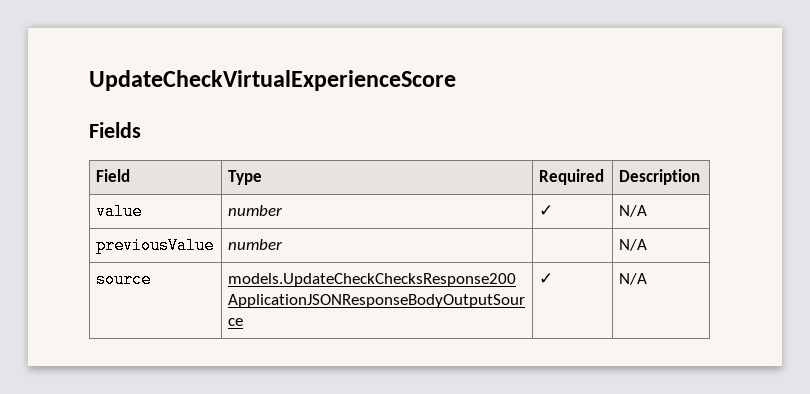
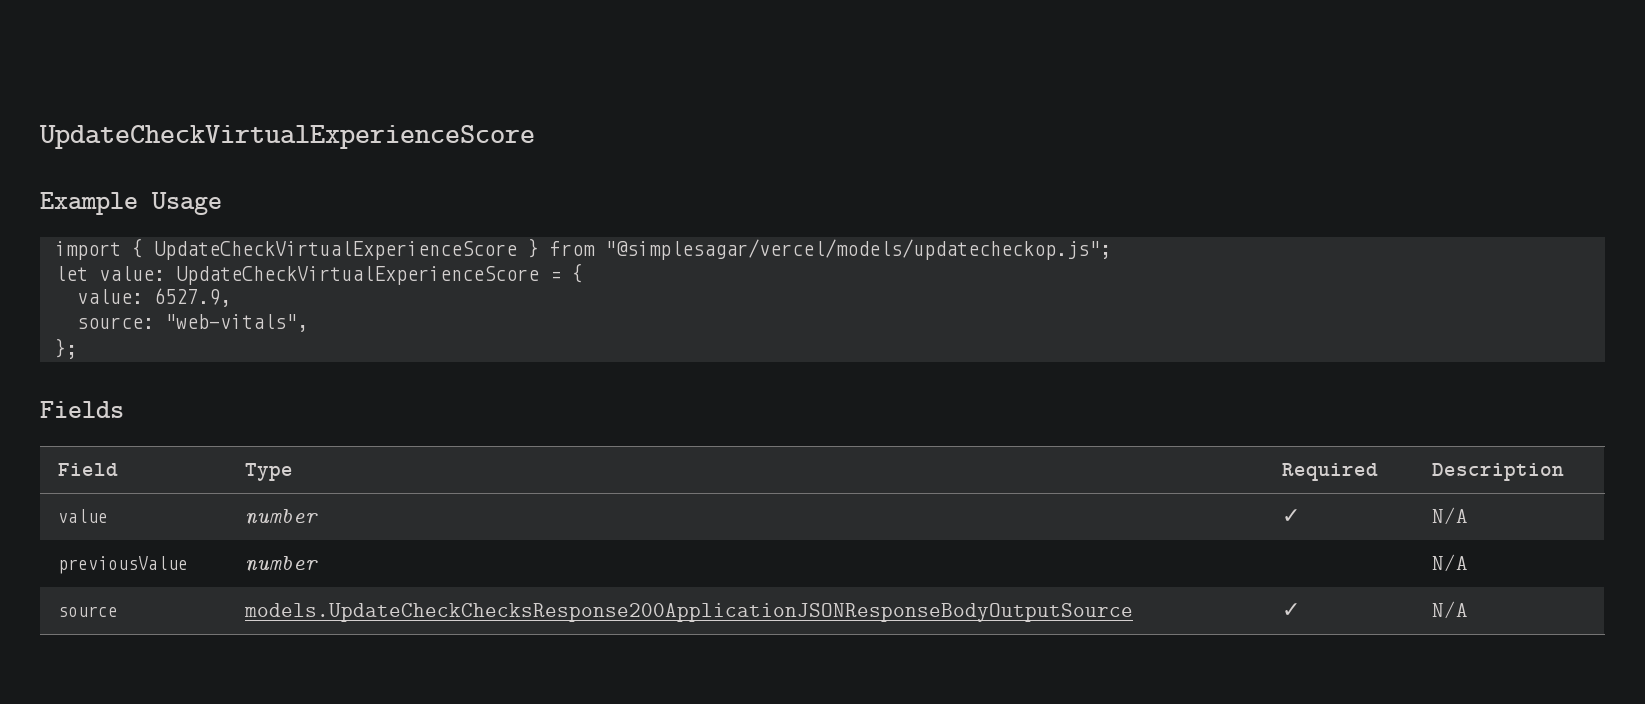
[89,70,456,91] UpdateCheckVirtualExperienceScore -> [39,125,535,149] [40,192,222,215] [54,238,1111,260] [54,263,583,285] [76,288,231,307] [76,314,308,332] [54,338,77,359] UpdateCheckVirtualExperienceScore // Example Usage // import { UpdateCheckVirtualExperienceScore } from "@simplesagar/vercel/models/updatecheckop.js"; // let value: UpdateCheckVirtualExperienceScore = { // value: 6527.9, // source: "web-vitals", // };

